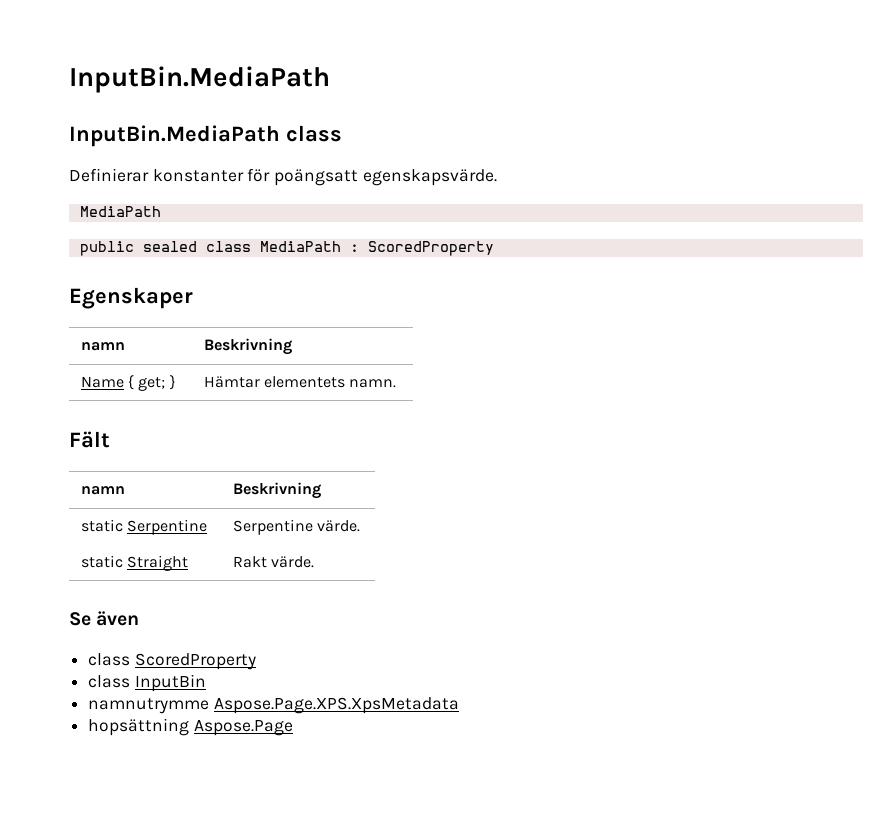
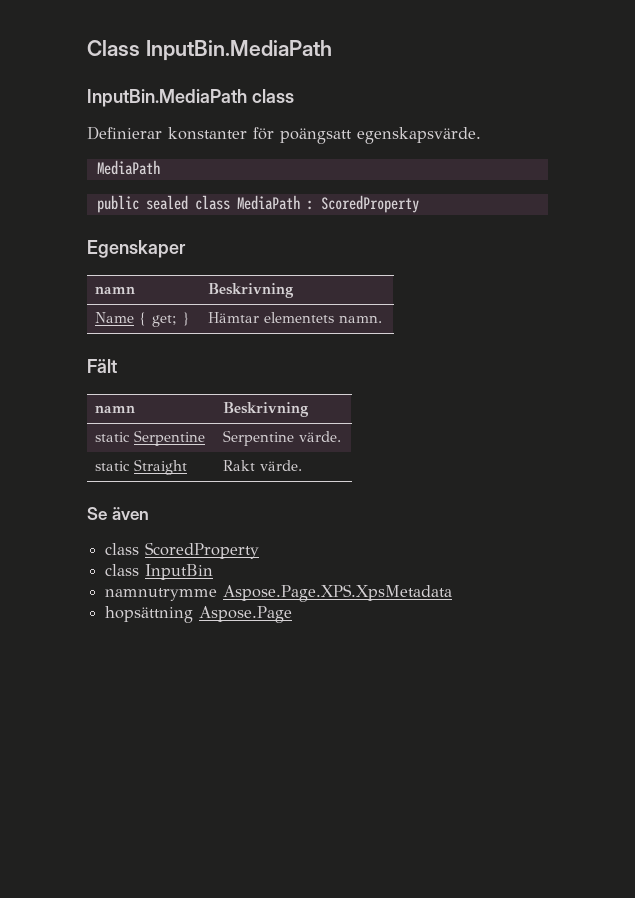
(69, 79) none -> [87,40,140,56] Class

